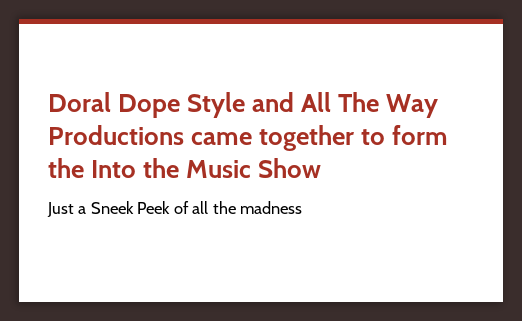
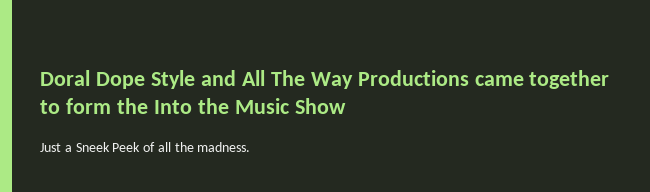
[240,201,303,214] madness -> [197,142,251,152] madness.

